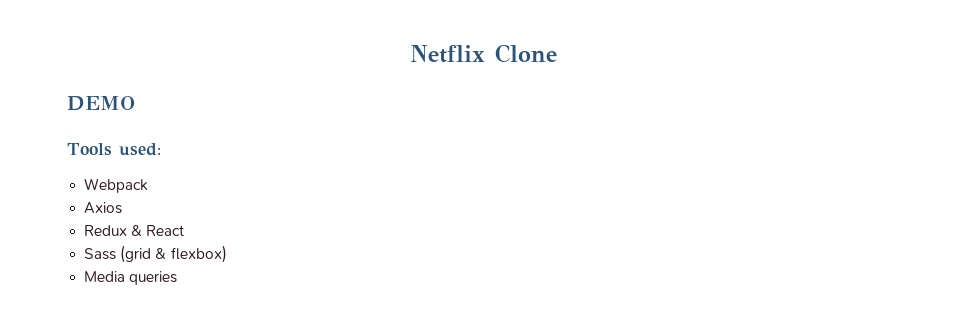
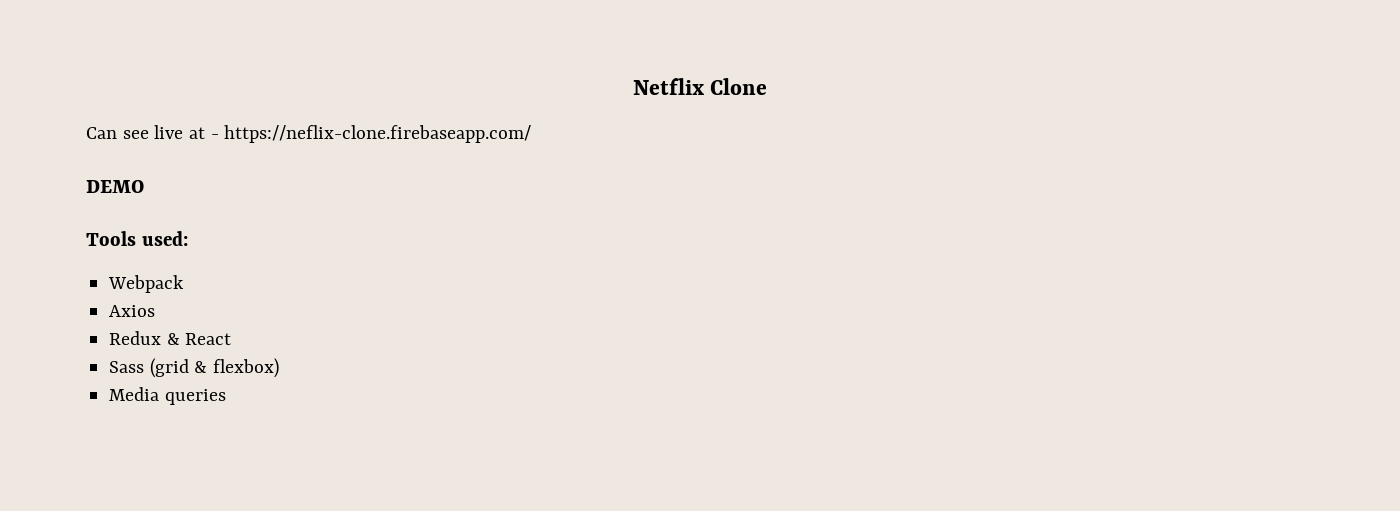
(557, 53) none -> [86,125,532,143] // Can see live at - https://neflix-clone.firebaseapp.com/

